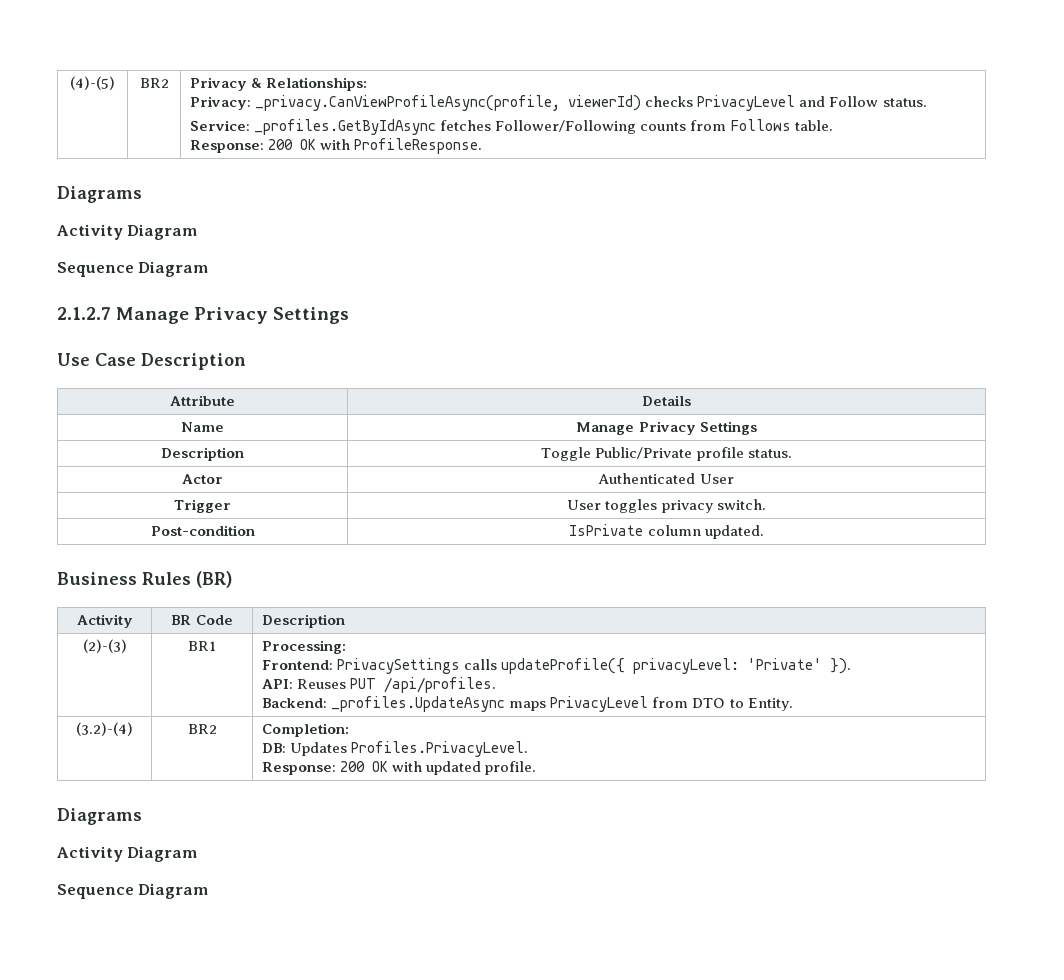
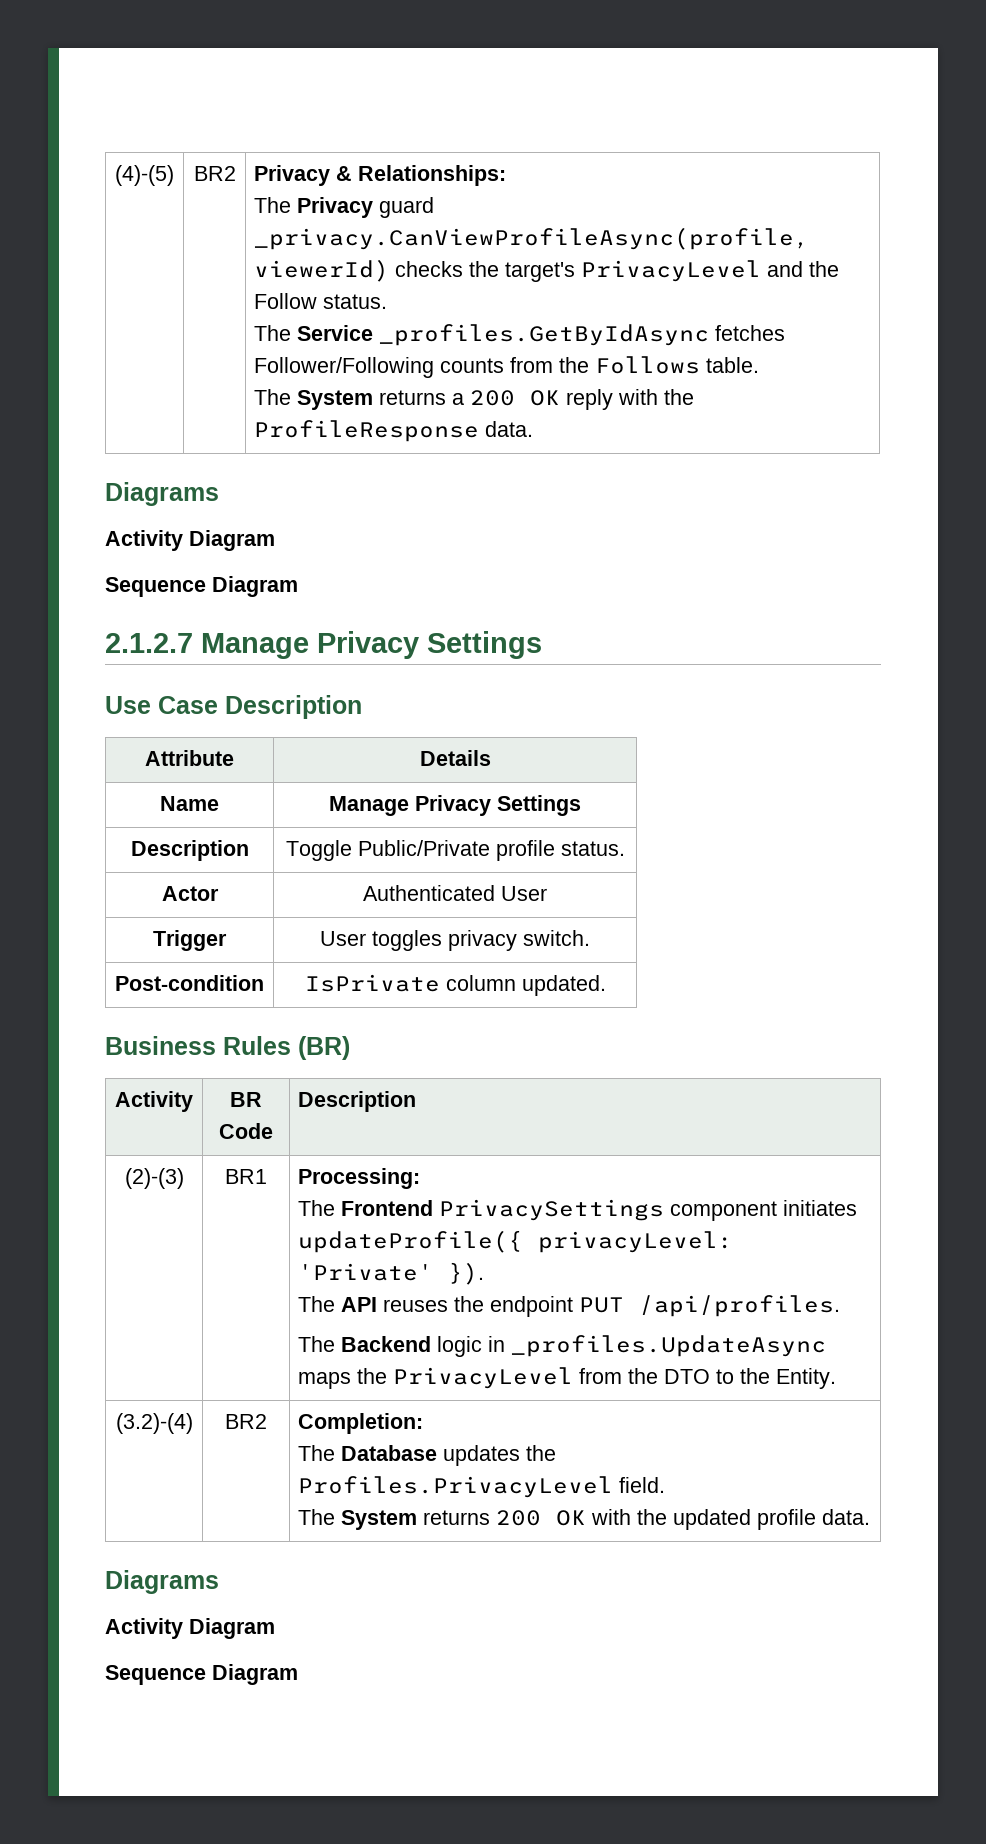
[190,96,252,110] Privacy: -> [254,197,435,218] The Privacy guard
(694, 101) none -> [469,261,576,282] the target's
(826, 101) none -> [809,261,840,277] the
[190,120,251,131] Service: -> [254,325,374,341] The Service
(727, 125) none -> [559,357,590,373] the
[190,138,483,154] Response: 200 OK with ProfileResponse. -> [254,389,695,410] [254,420,534,442] The System returns a 200 OK reply with the ProfileResponse data.
[262,658,498,674] Frontend: PrivacySettings calls -> [298,1199,858,1221] The Frontend PrivacySettings component initiates
[262,677,497,693] [262,698,328,708] API: Reuses PUT /api/profiles. // Backend: -> [298,1295,841,1317] [298,1336,506,1357] The API reuses the endpoint PUT /api/profiles. // The Backend logic in
(547, 706) none -> [357,1368,388,1384] the
(689, 702) none -> [628,1368,659,1384] the
(744, 703) none -> [740,1368,771,1384] the
[262,741,529,757] [262,761,537,775] DB: Updates Profiles.PrivacyLevel. // Response: 200 OK with updated profile. -> [298,1445,557,1466] [298,1476,666,1498] [298,1509,871,1530] The Database updates the Profiles.PrivacyLevel field. // The System returns 200 OK with the updated profile data.

